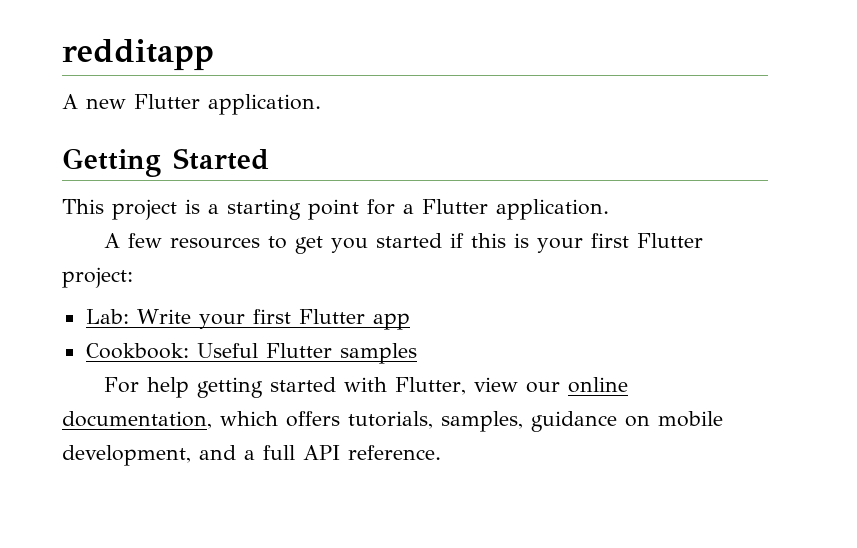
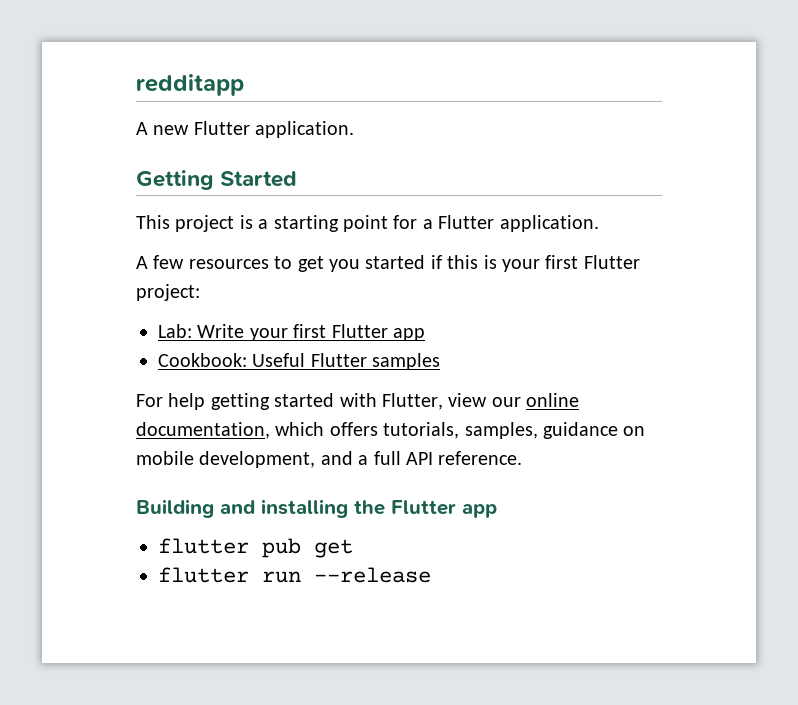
(441, 452) none -> [136,499,497,518] [158,538,353,558] [158,567,431,583] // Building and installing the Flutter app // flutter pub get // flutter run --release

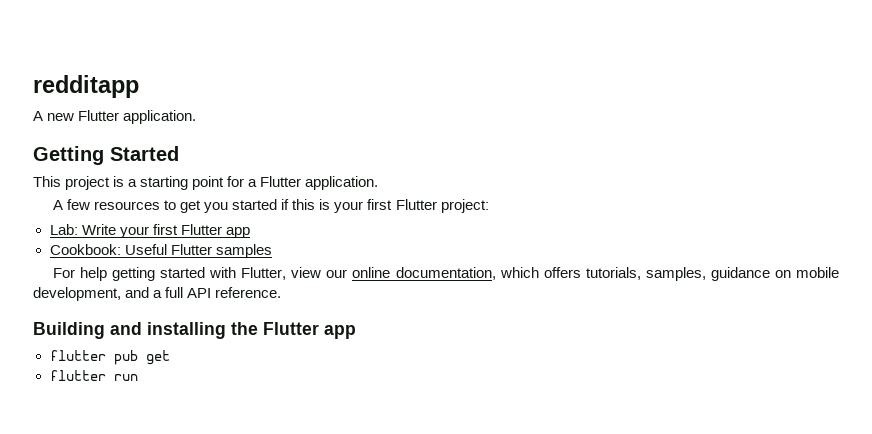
[314,567,431,583] --release -> (138, 377) none

